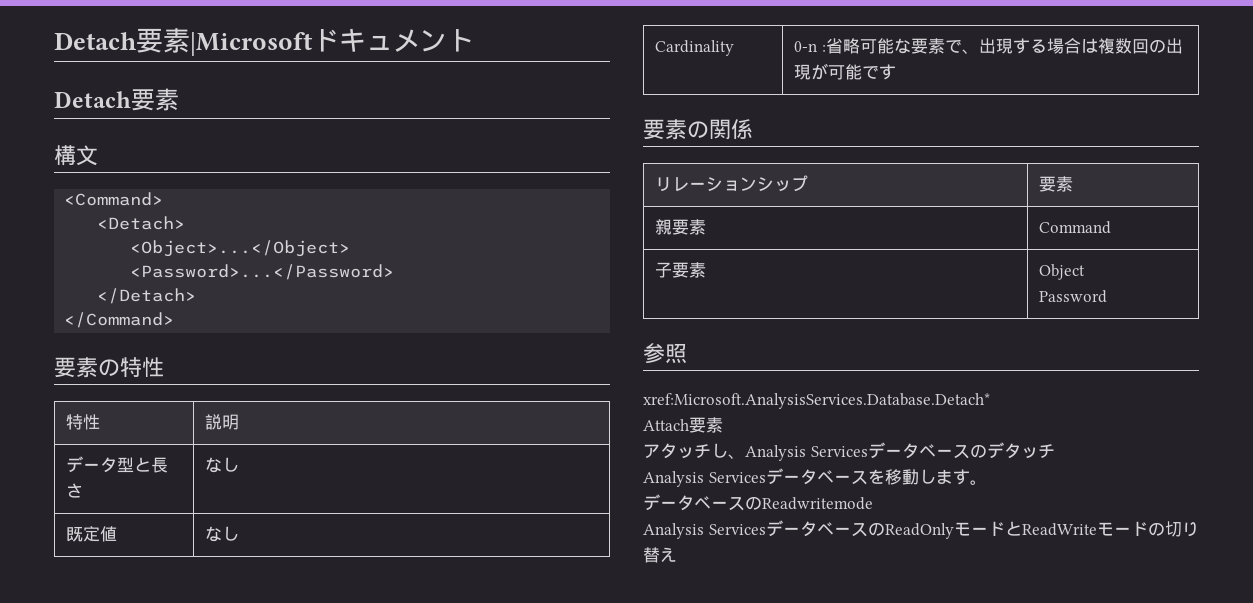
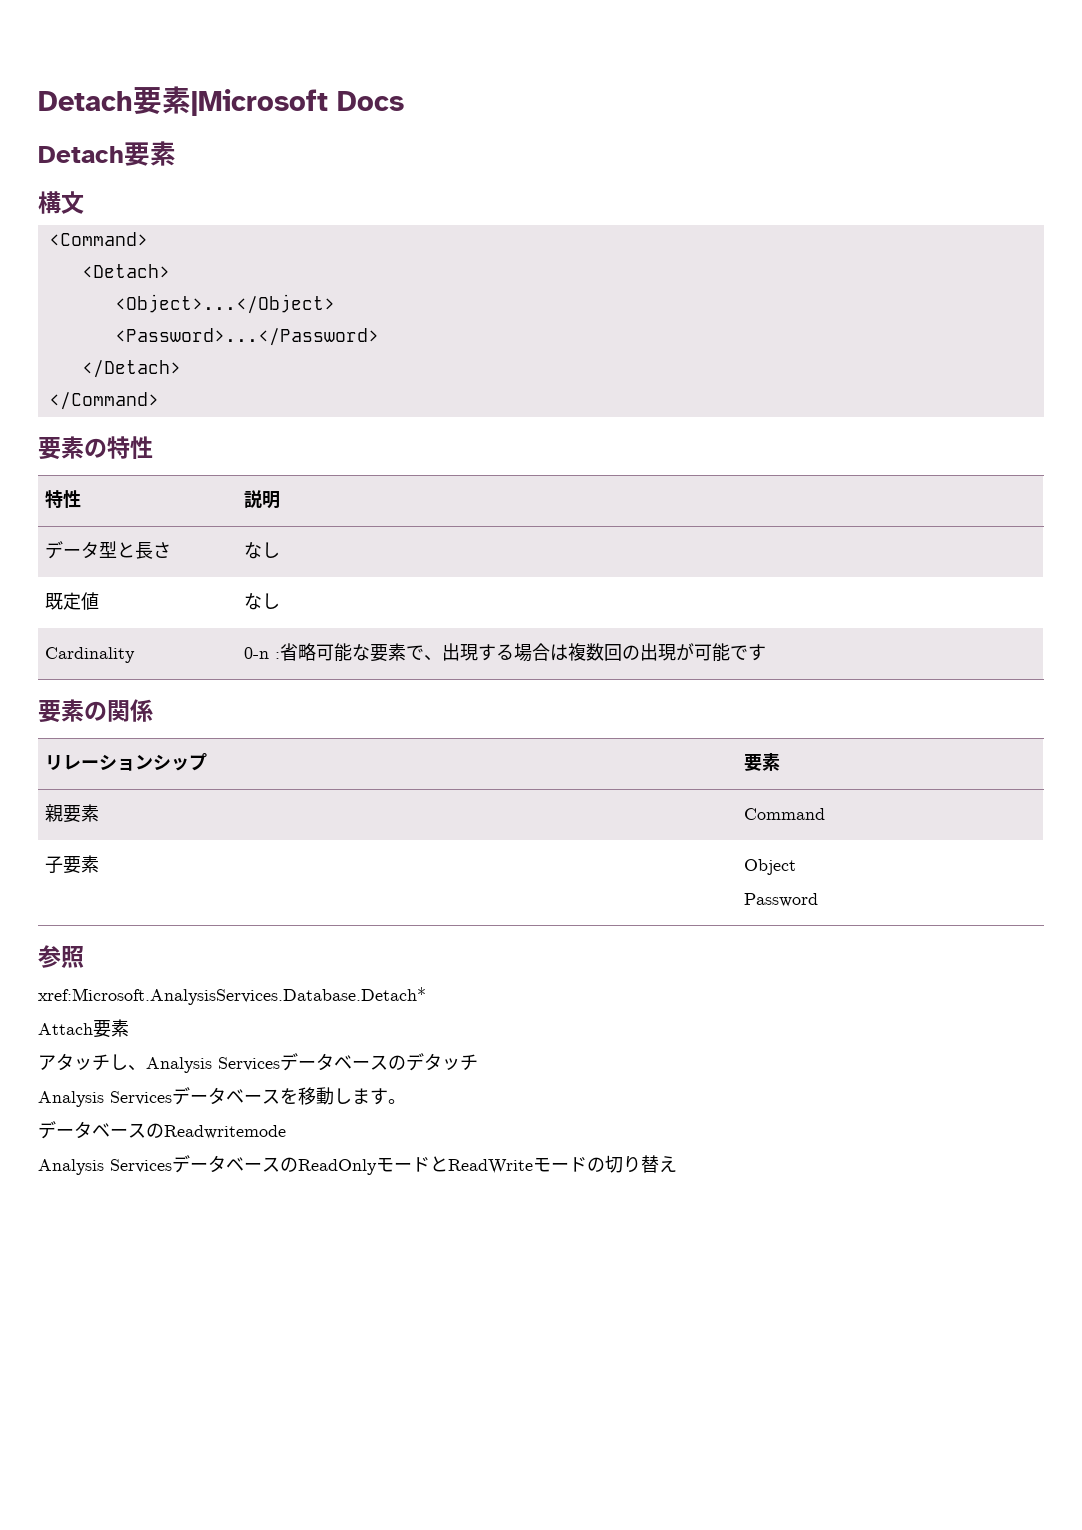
[312,28,474,52] ドキュメント -> [337,91,404,111] Docs

